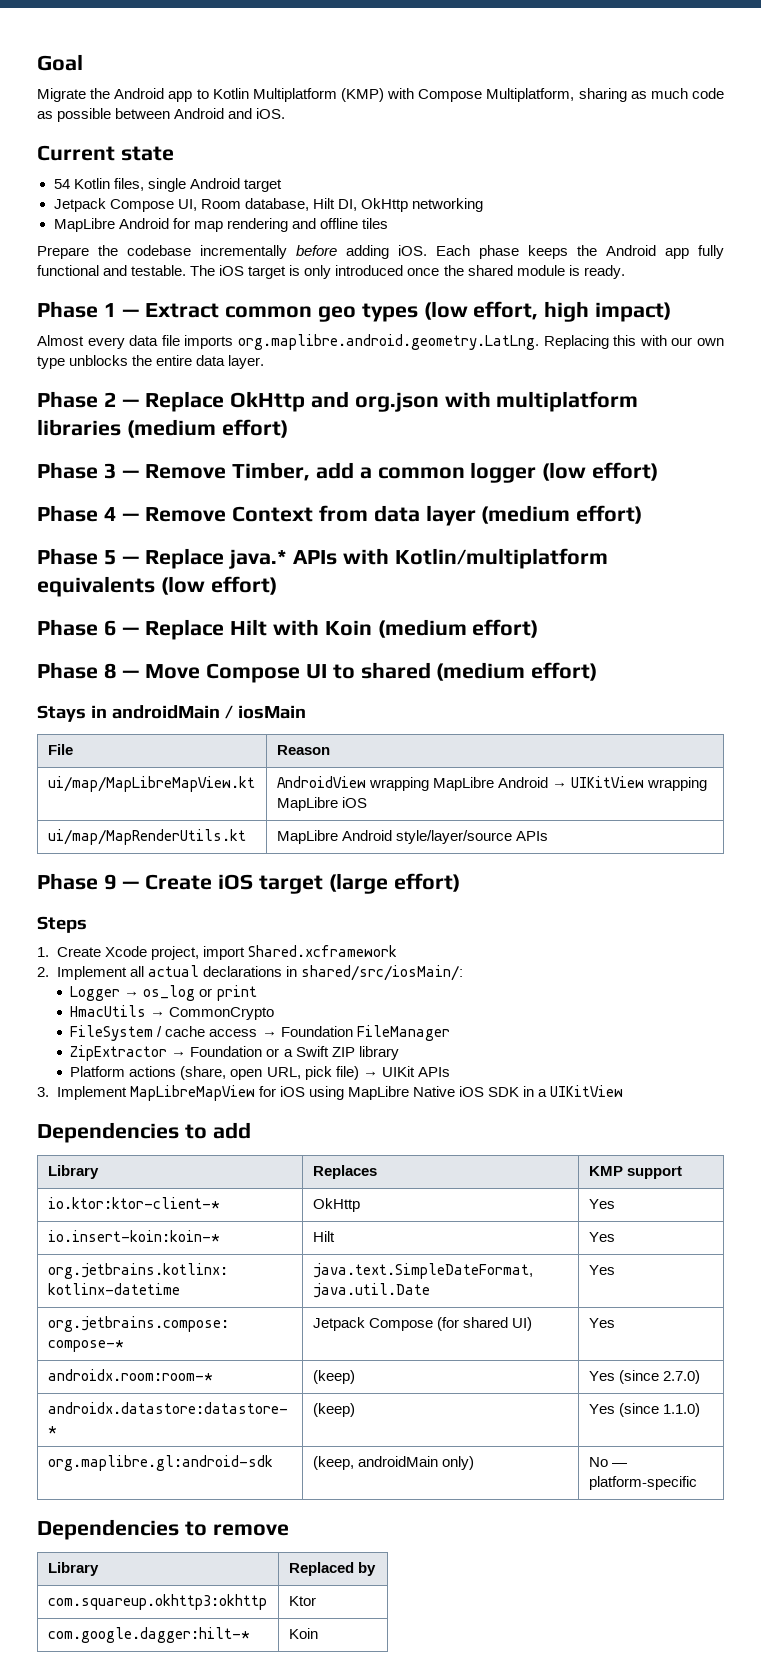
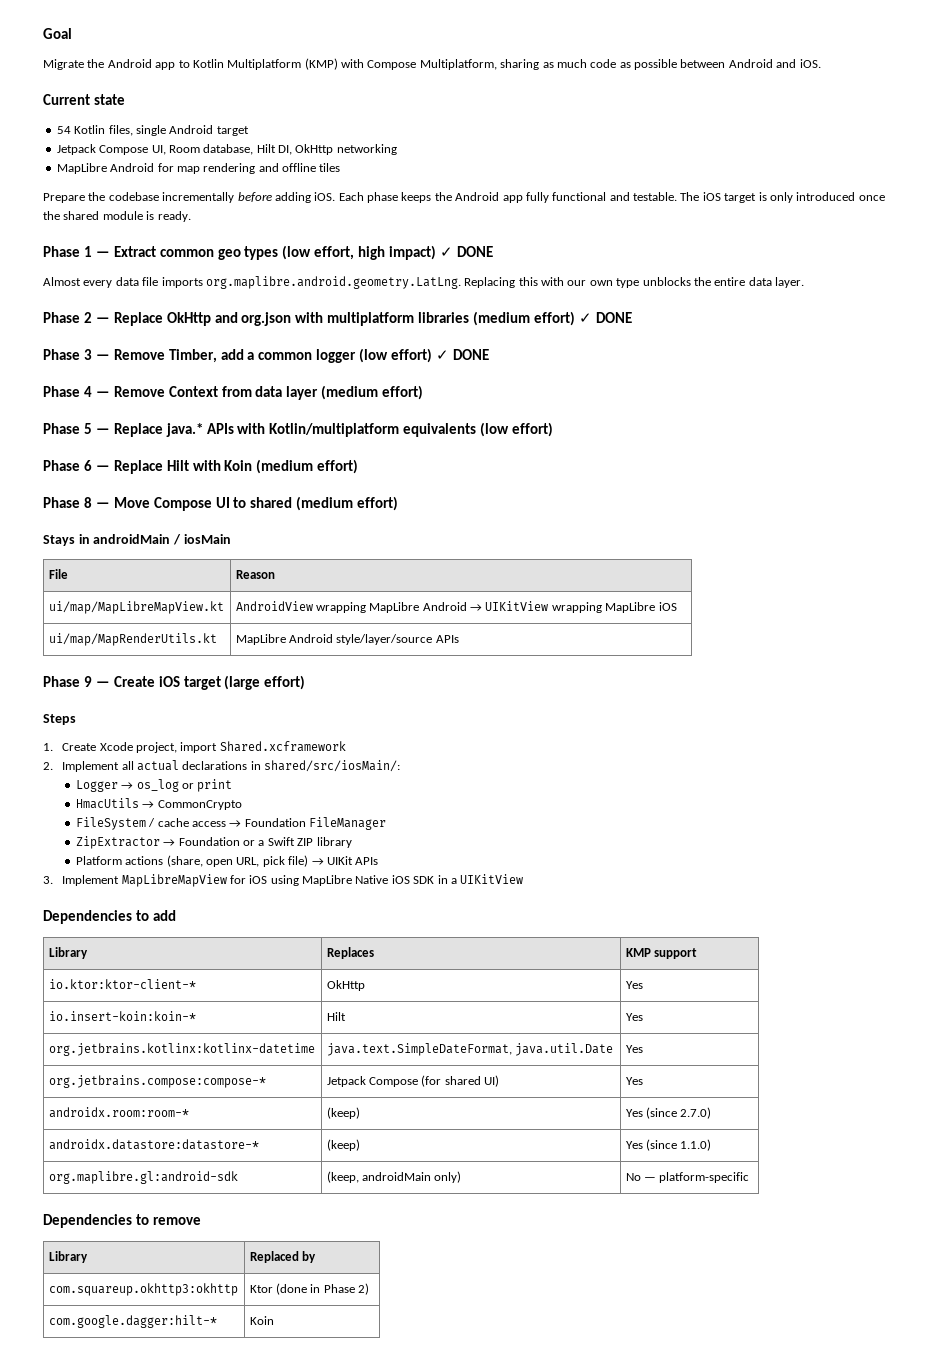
(672, 312) none -> [440,246,493,257] ✓ DONE
(288, 428) none -> [578,312,632,323] ✓ DONE
(659, 471) none -> [436,349,489,360] ✓ DONE
(316, 1601) none -> [275,1283,370,1295] (done in Phase 2)

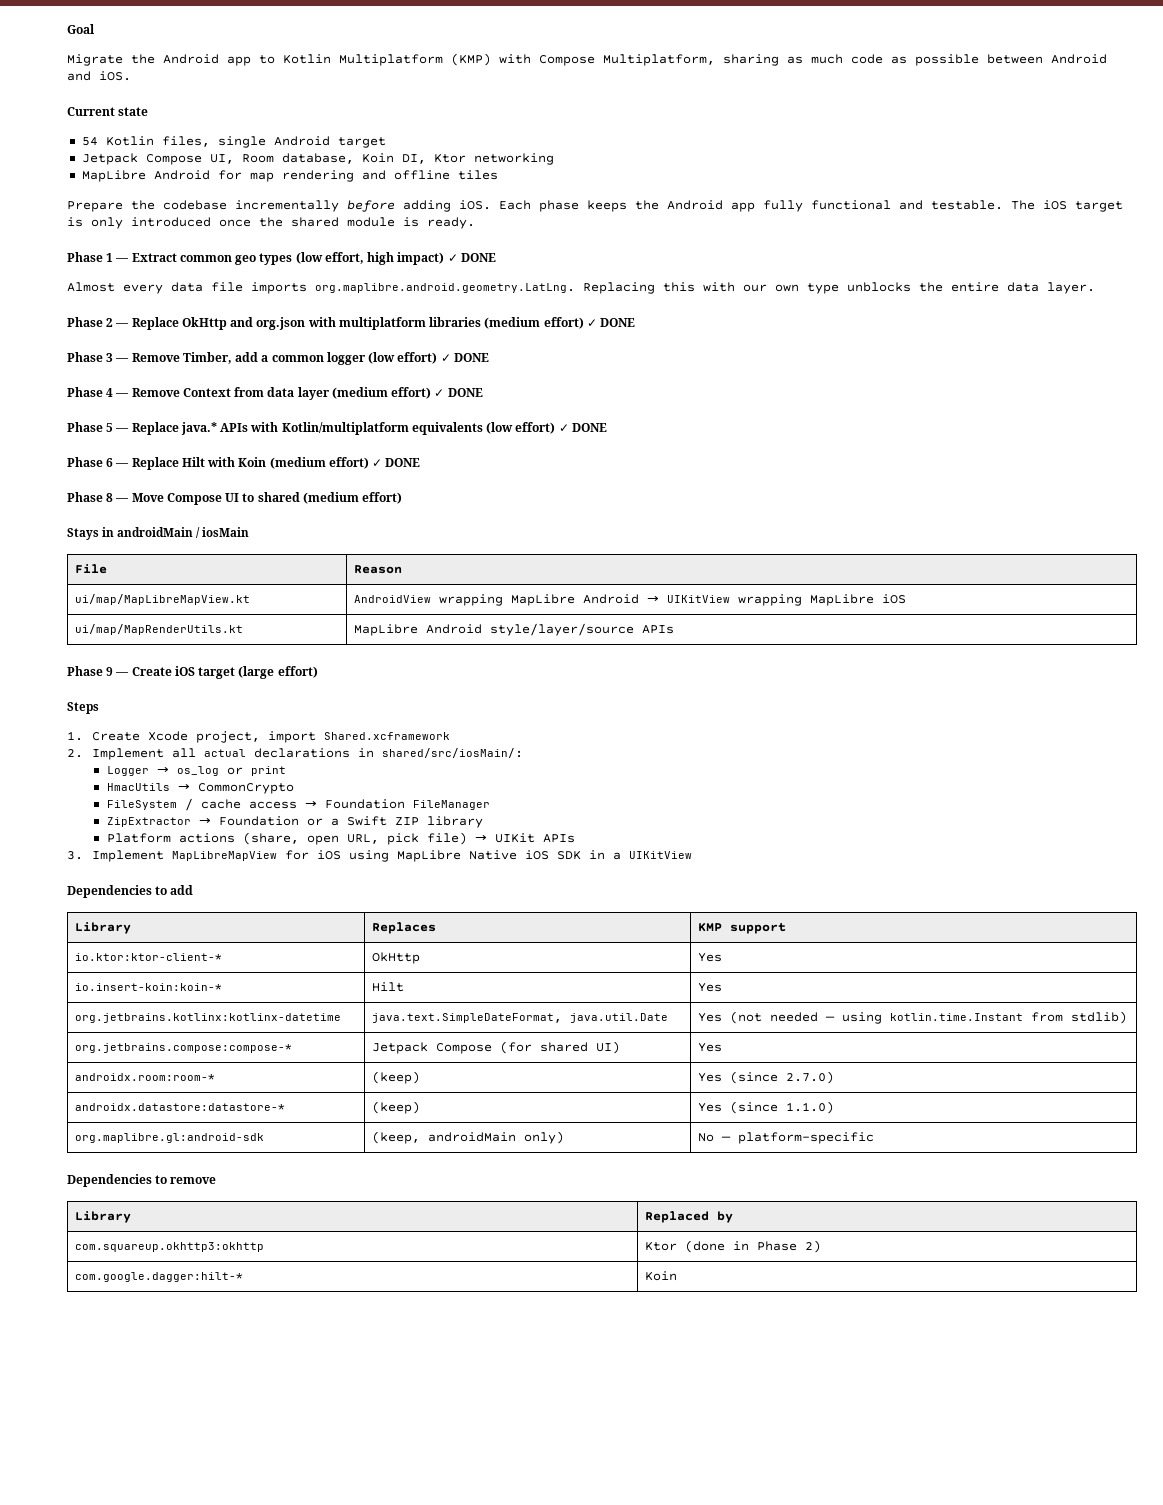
[256,144,334,155] Hilt DI, OkHttp -> [361,153,466,164] Koin DI, Ktor
(424, 392) none -> [434,388,483,397] ✓ DONE
(554, 429) none -> [558,423,607,432] ✓ DONE
(359, 466) none -> [372,458,421,467] ✓ DONE
(643, 1049) none -> [729,1011,1127,1024] (not needed — using kotlin.time.Instant from stdlib)

